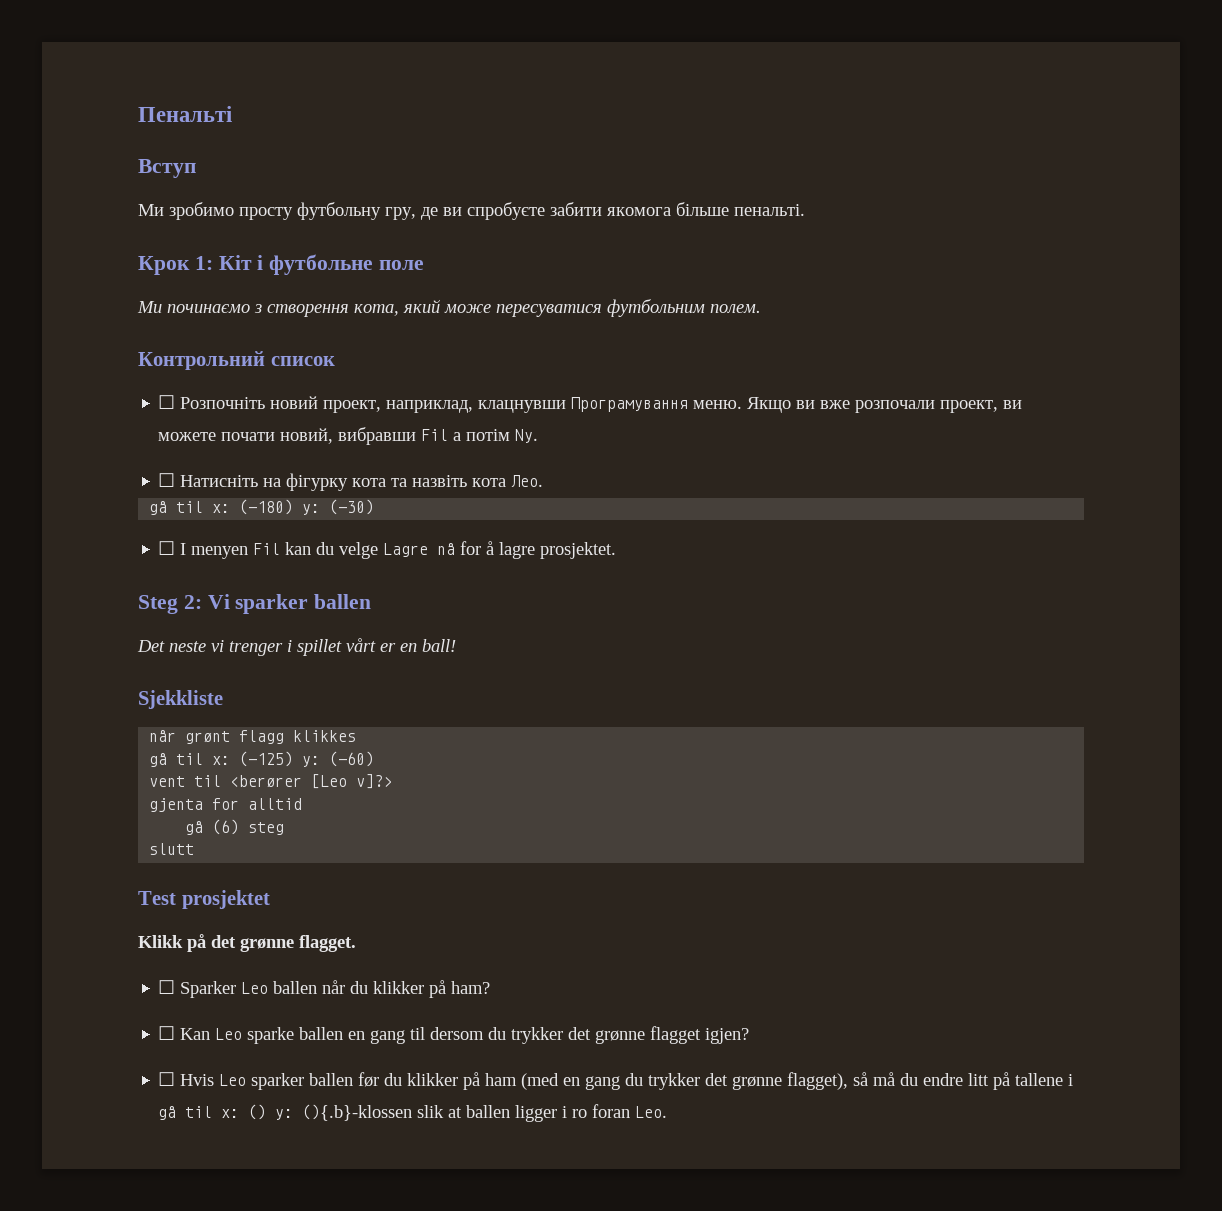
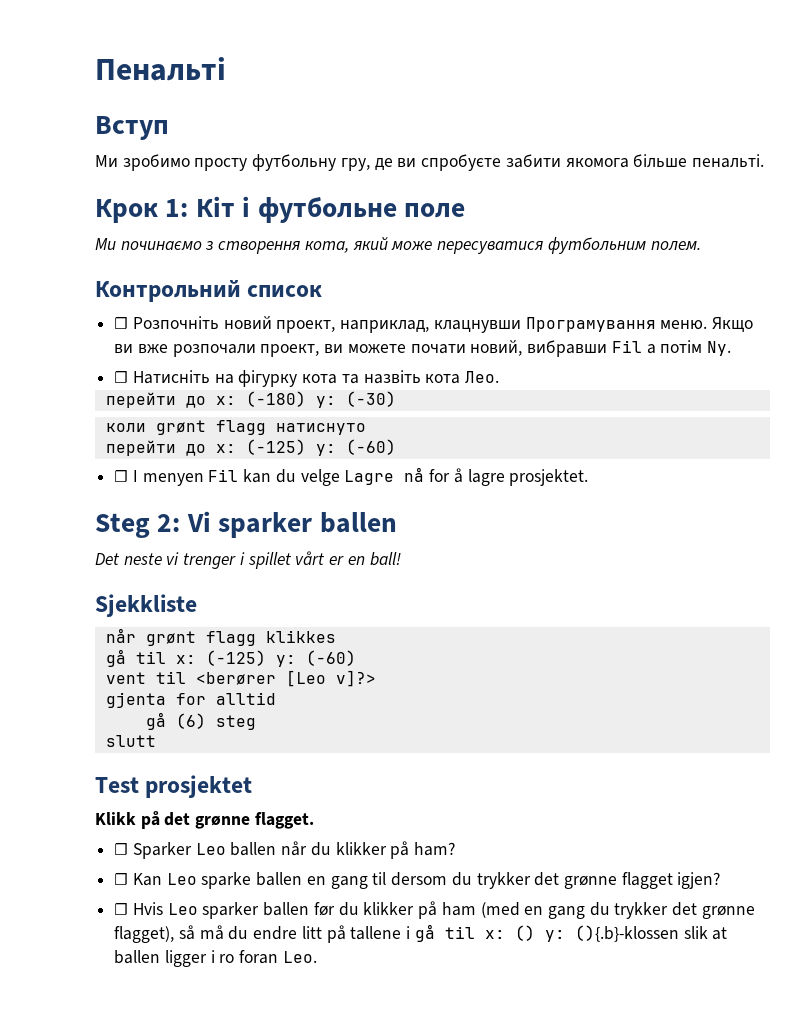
[149,501,204,515] gå til -> [105,392,206,408] перейти до
(375, 507) none -> [105,420,366,435] [105,439,396,456] // коли grønt flagg натиснуто // перейти до x: (-125) y: (-60)

